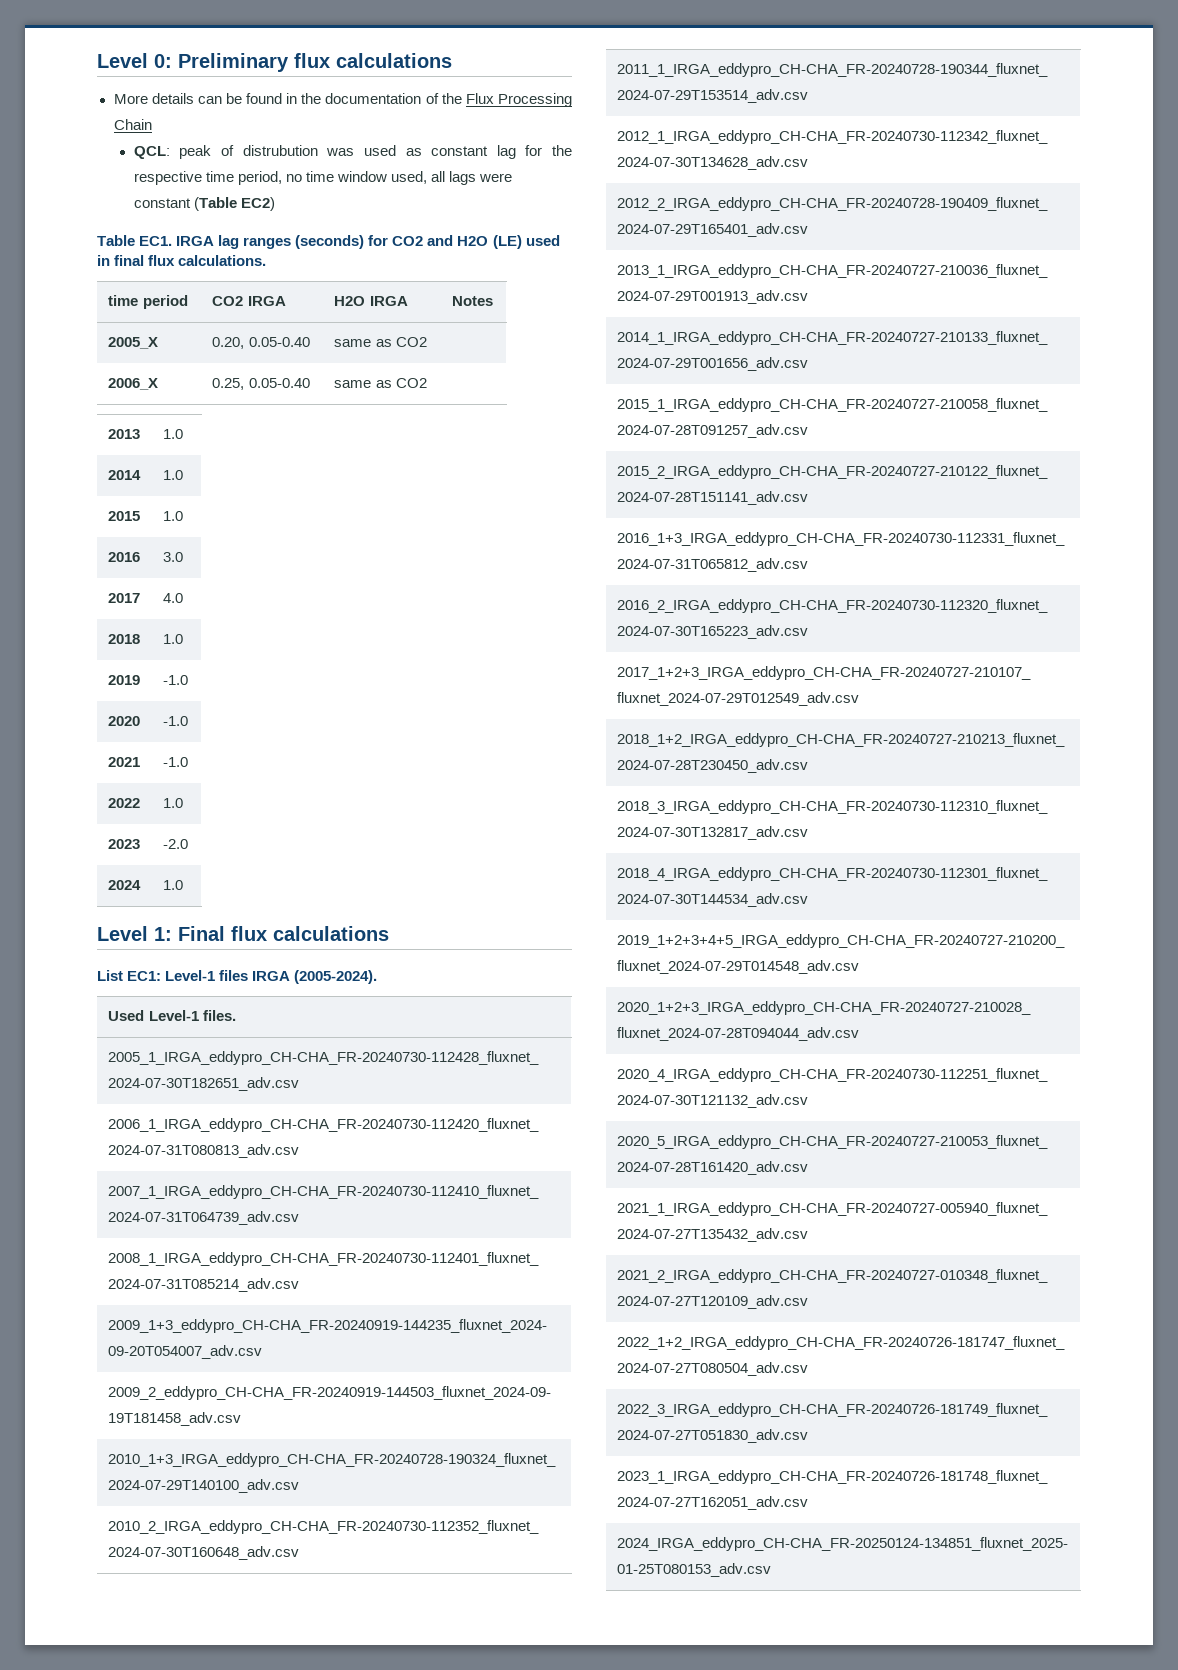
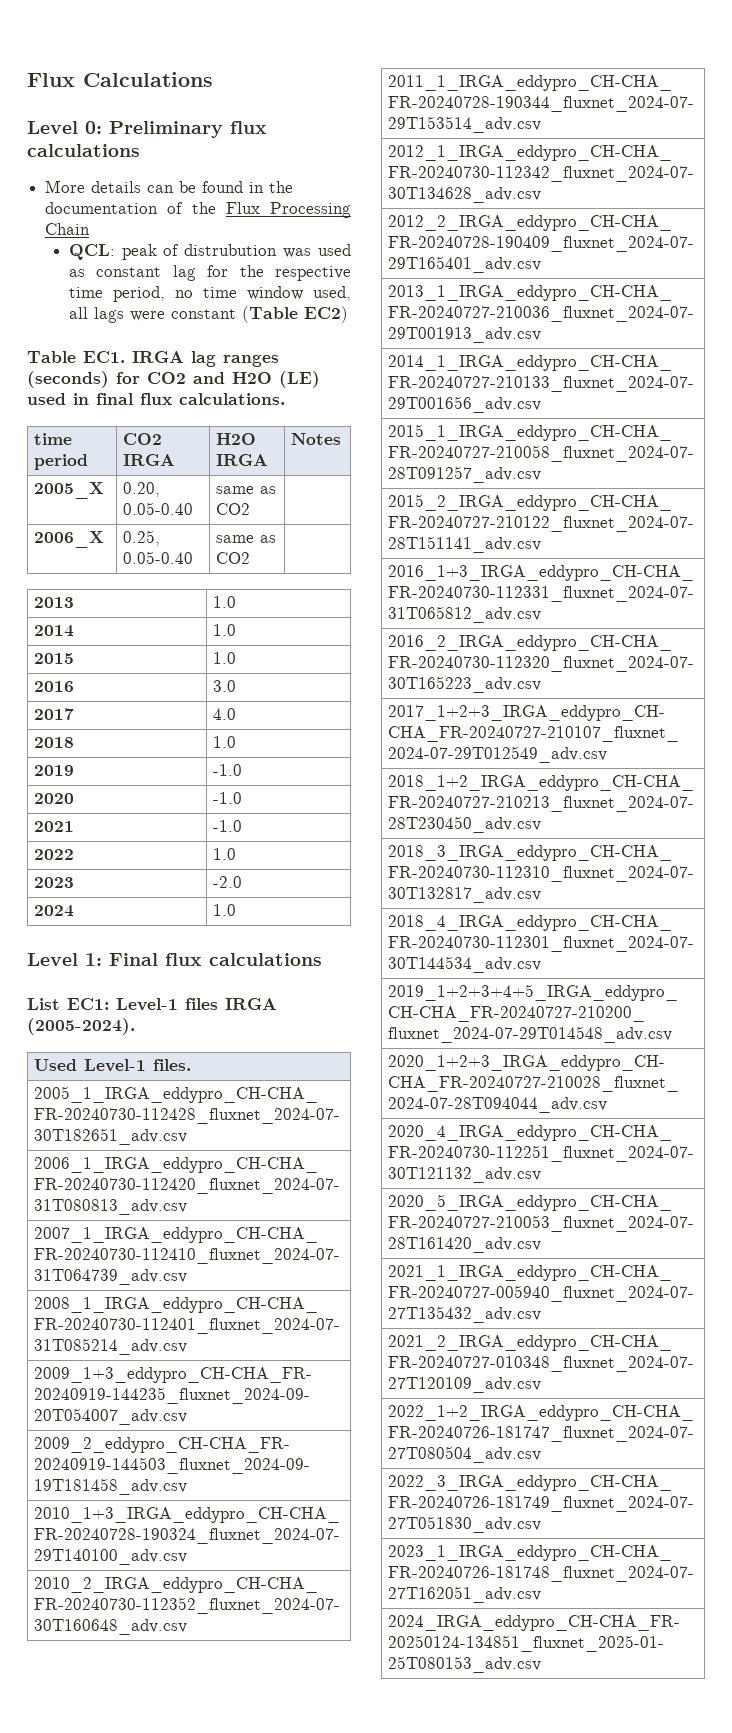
(97, 60) none -> [27,72,213,87] Flux Calculations //

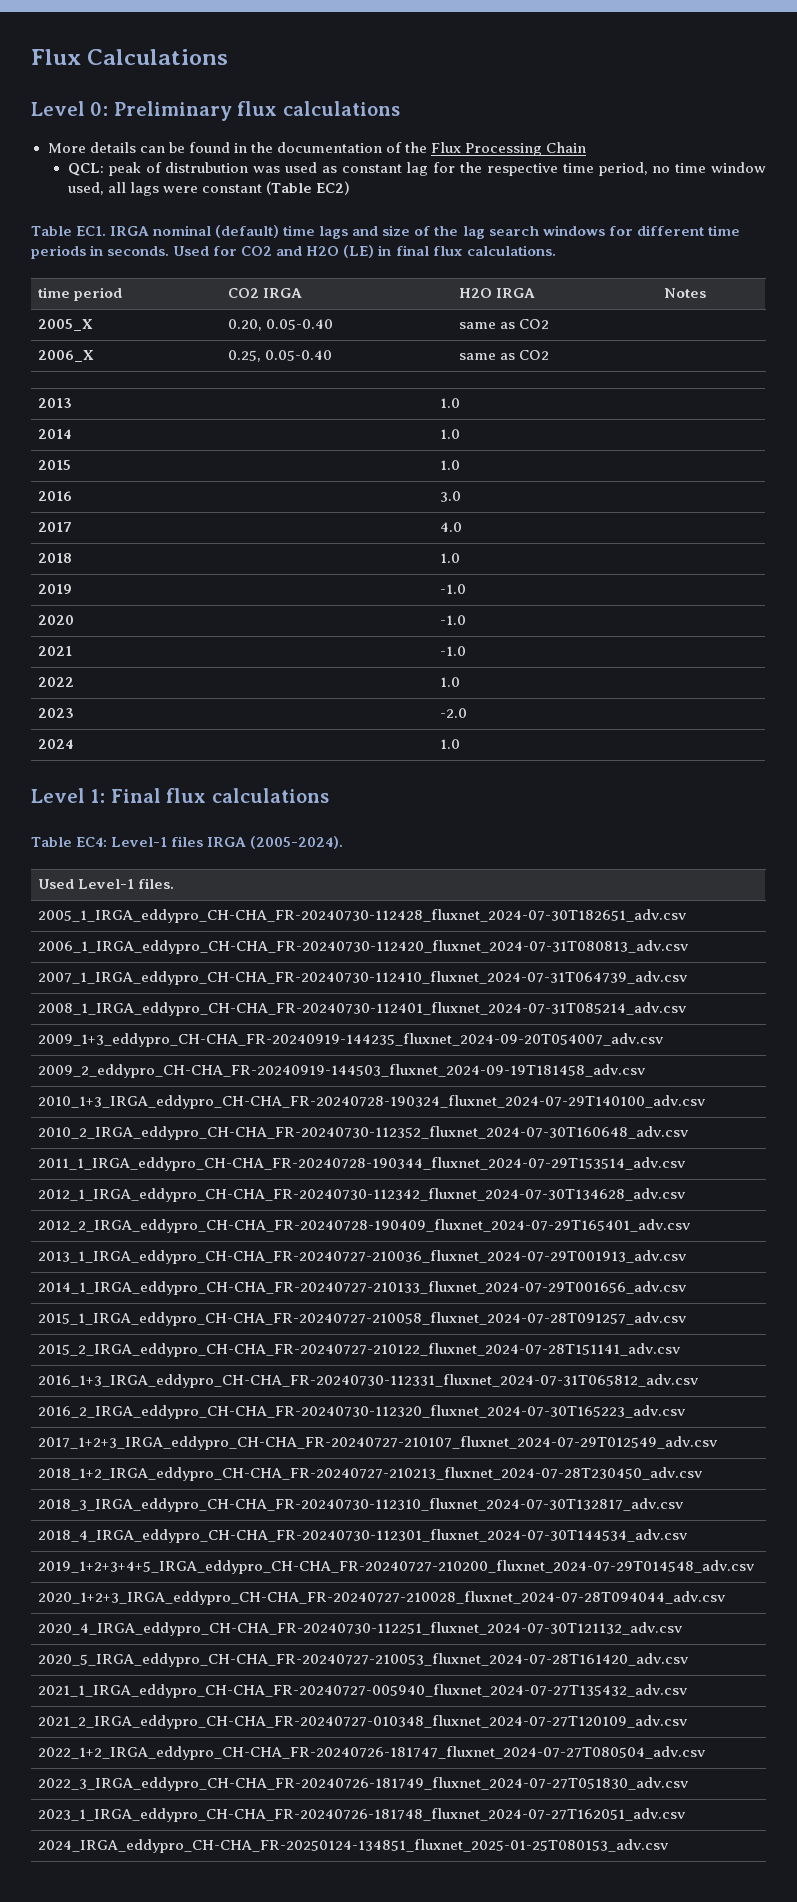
[191,351,279,367] [27,371,109,388] lag ranges (seconds) -> [153,225,740,239] [31,245,210,259] nominal (default) time lags and size of the lag search windows for different time periods in seconds. Used
[27,393,66,405] used -> (375, 251) none
[27,998,109,1010] List EC1: -> [31,837,108,847] Table EC4:

